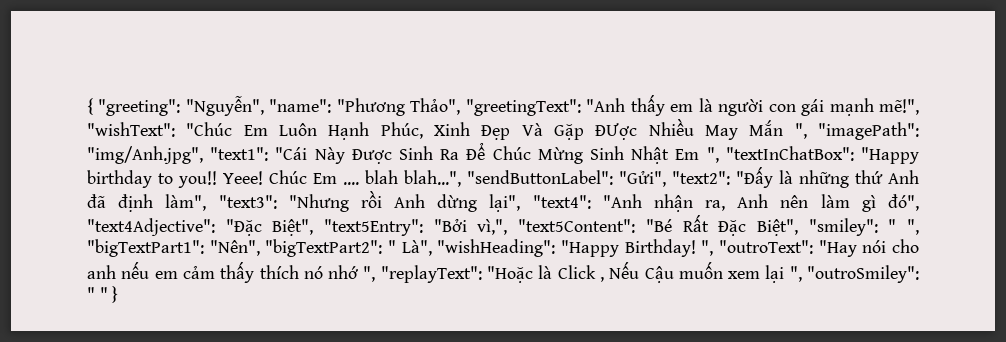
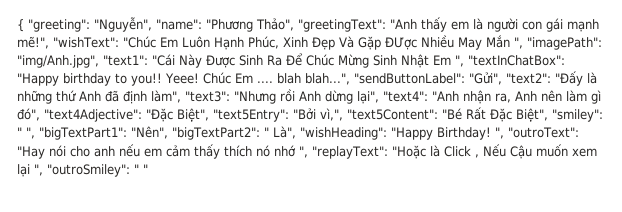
[112,286,119,303] } -> (148, 169) none

